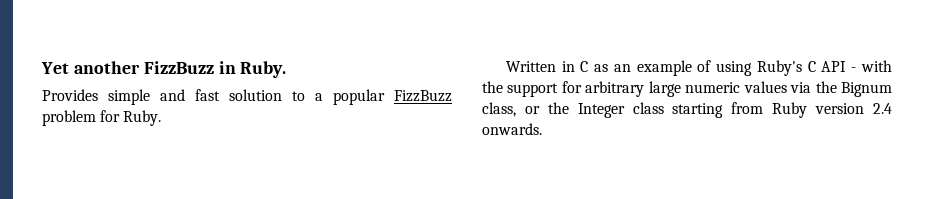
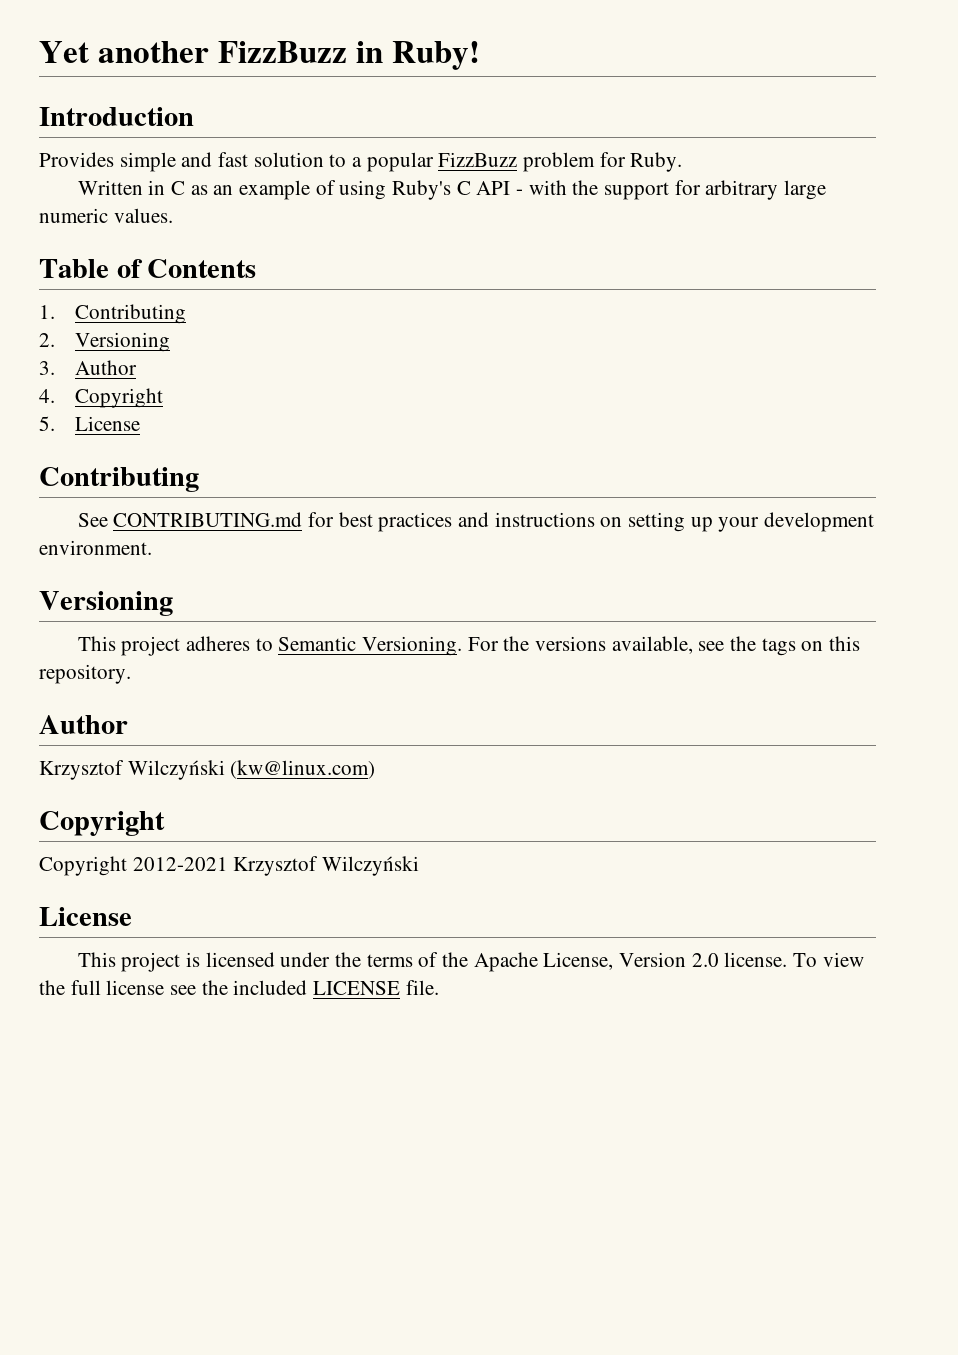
[240,61,287,78] Ruby. -> [391,41,480,70] [39,107,194,126] Ruby! // Introduction
[743,81,892,97] [482,102,892,118] [482,123,542,135] values via the Bignum class, or the Integer class starting from Ruby version 2.4 onwards. -> [113,208,173,223] [39,259,257,278] [39,304,187,324] [39,332,171,352] [39,360,138,375] [39,388,164,408] [39,416,141,431] [39,467,199,492] [77,512,874,532] [39,540,152,555] [39,591,173,616] [77,636,860,656] [39,664,131,684] [39,715,128,734] [39,760,376,780] [39,811,165,836] [39,856,420,876] [39,907,132,926] [77,952,864,972] [39,980,439,995] values. // Table of Contents // 1. Contributing // 2. Versioning // 3. Author // 4. Copyright // 5. License // Contributing // See CONTRIBUTING.md for best practices and instructions on setting up your development environment. // Versioning // This project adheres to Semantic Versioning. For the versions available, see the tags on this repository. // Author // Krzysztof Wilczyński (kw@linux.com) // Copyright // Copyright 2012-2021 Krzysztof Wilczyński // License // This project is licensed under the terms of the Apache License, Version 2.0 license. To view the full license see the included LICENSE file.

